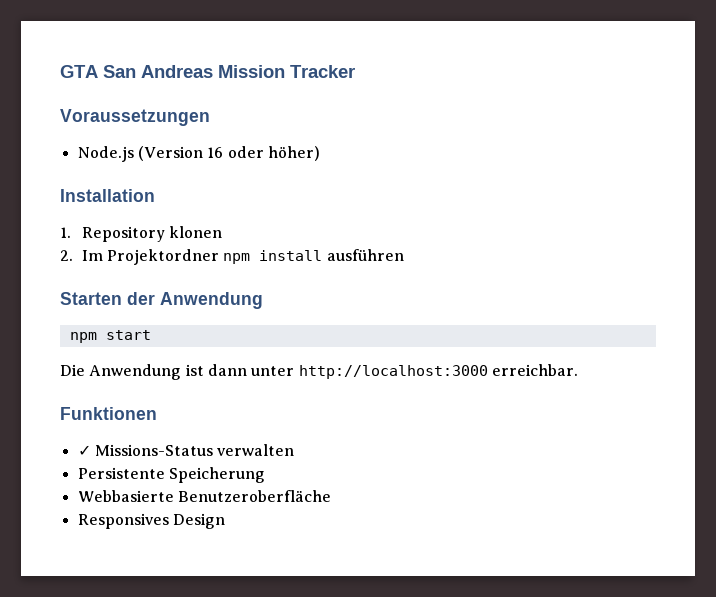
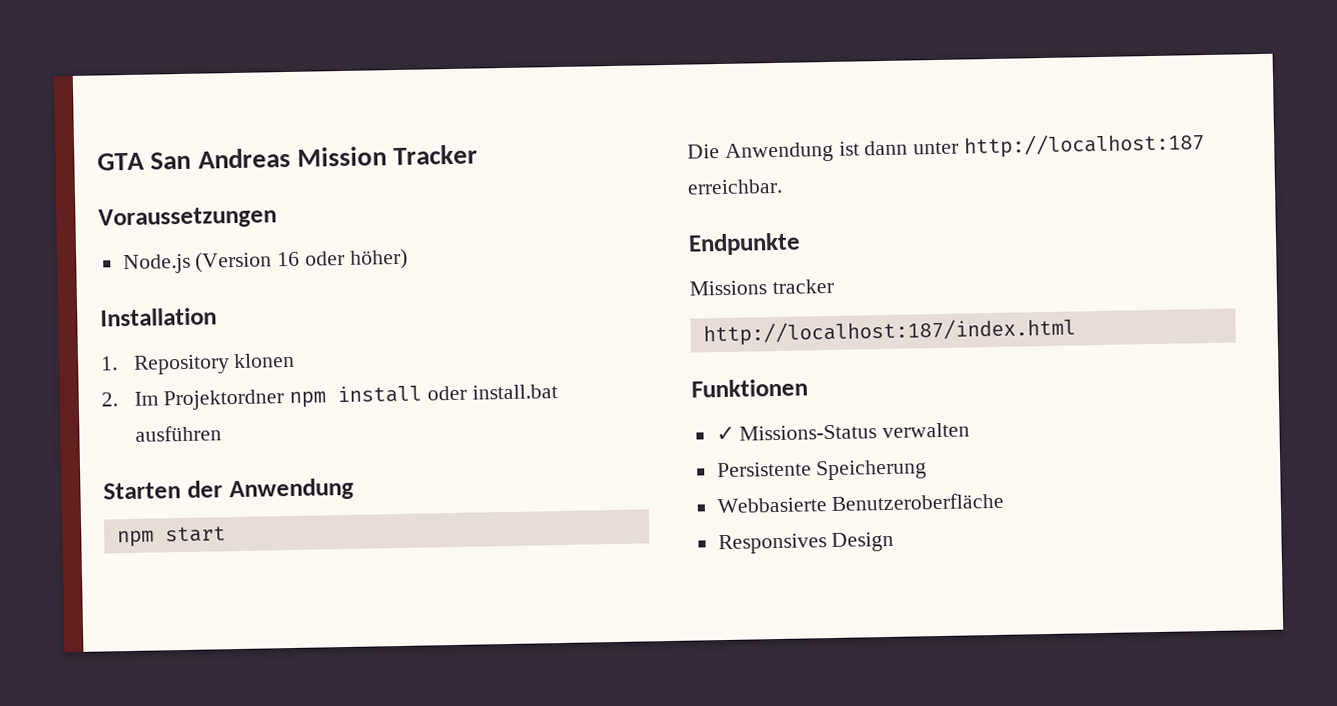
(323, 255) none -> [426,384,558,401] oder install.bat
[298,365,488,379] http://localhost:3000 -> [964,132,1206,159] http://localhost:187
(578, 370) none -> [688,232,801,256] [689,278,834,296] [702,317,1076,347] // Endpunkte // Missions tracker // http://localhost:187/index.html

